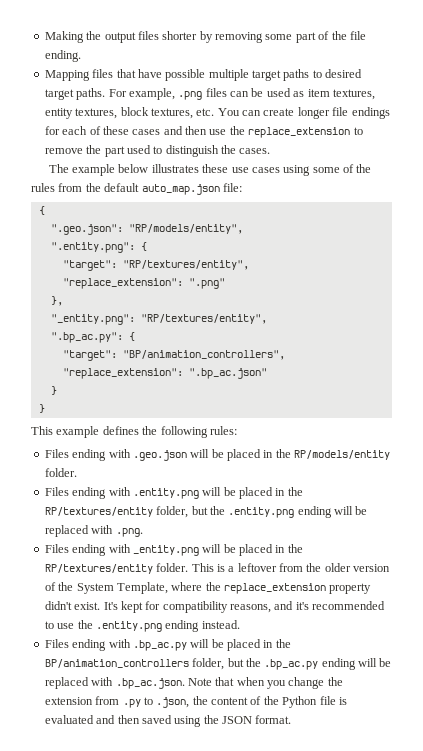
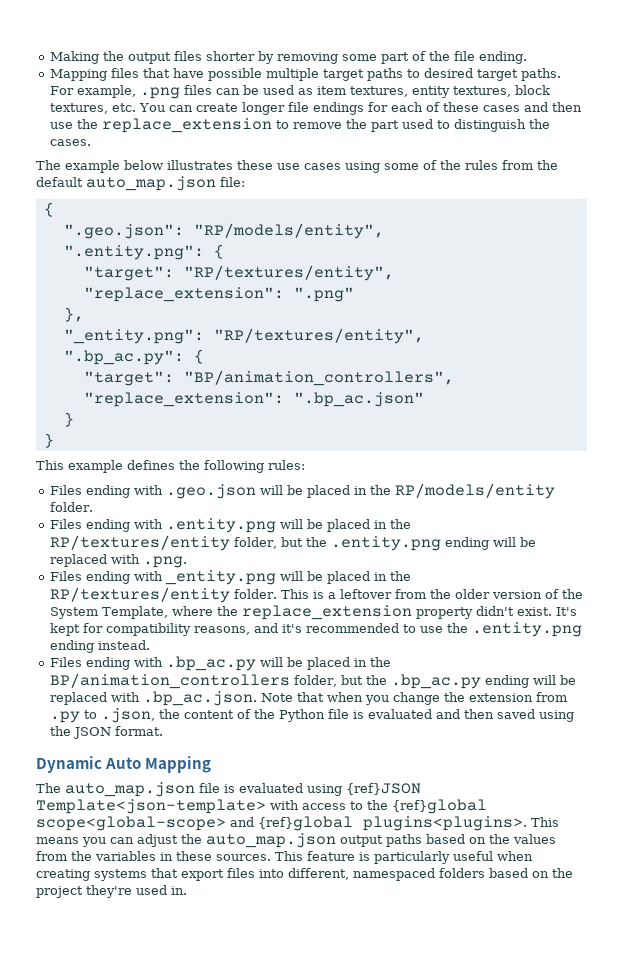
(292, 719) none -> [36,756,212,773] [36,782,421,797] [36,799,487,814] [36,816,559,831] [36,833,556,848] [36,851,533,864] [36,868,573,881] [36,885,187,898] // Dynamic Auto Mapping // The auto_map.json file is evaluated using {ref}JSON Template<json-template> with access to the {ref}global scope<global-scope> and {ref}global plugins<plugins>. This means you can adjust the auto_map.json output paths based on the values from the variables in these sources. This feature is particularly useful when creating systems that export files into different, namespaced folders based on the project they're used in.

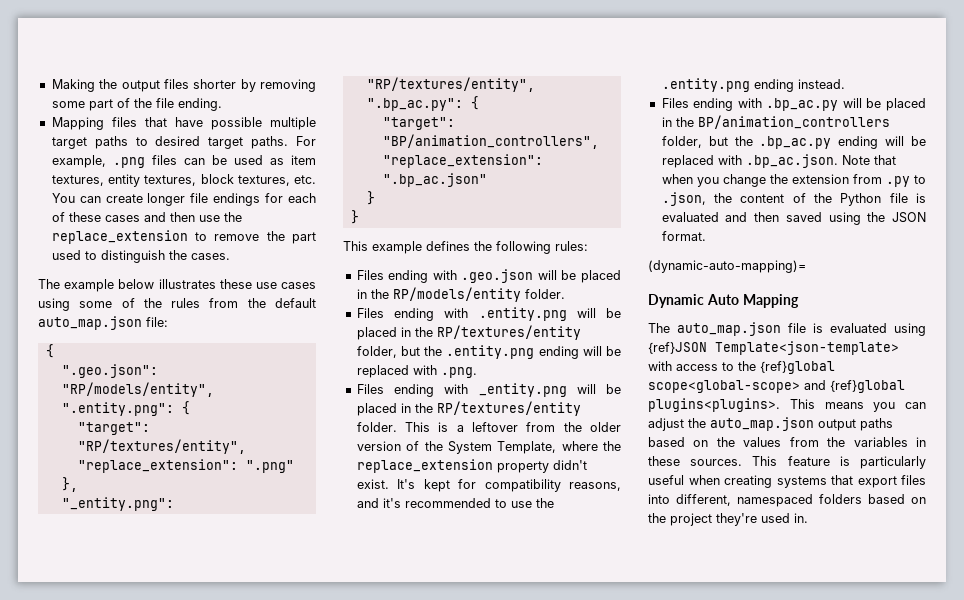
(164, 731) none -> [648,260,806,273] // (dynamic-auto-mapping)=

